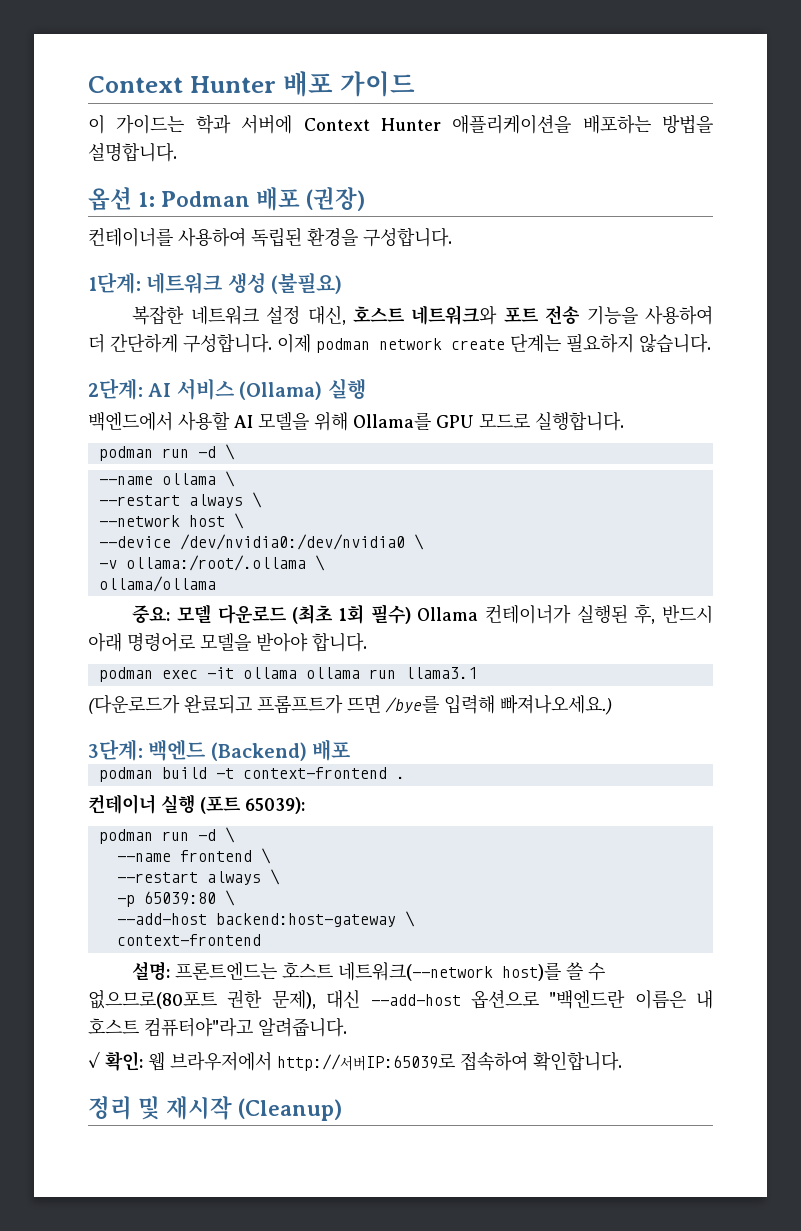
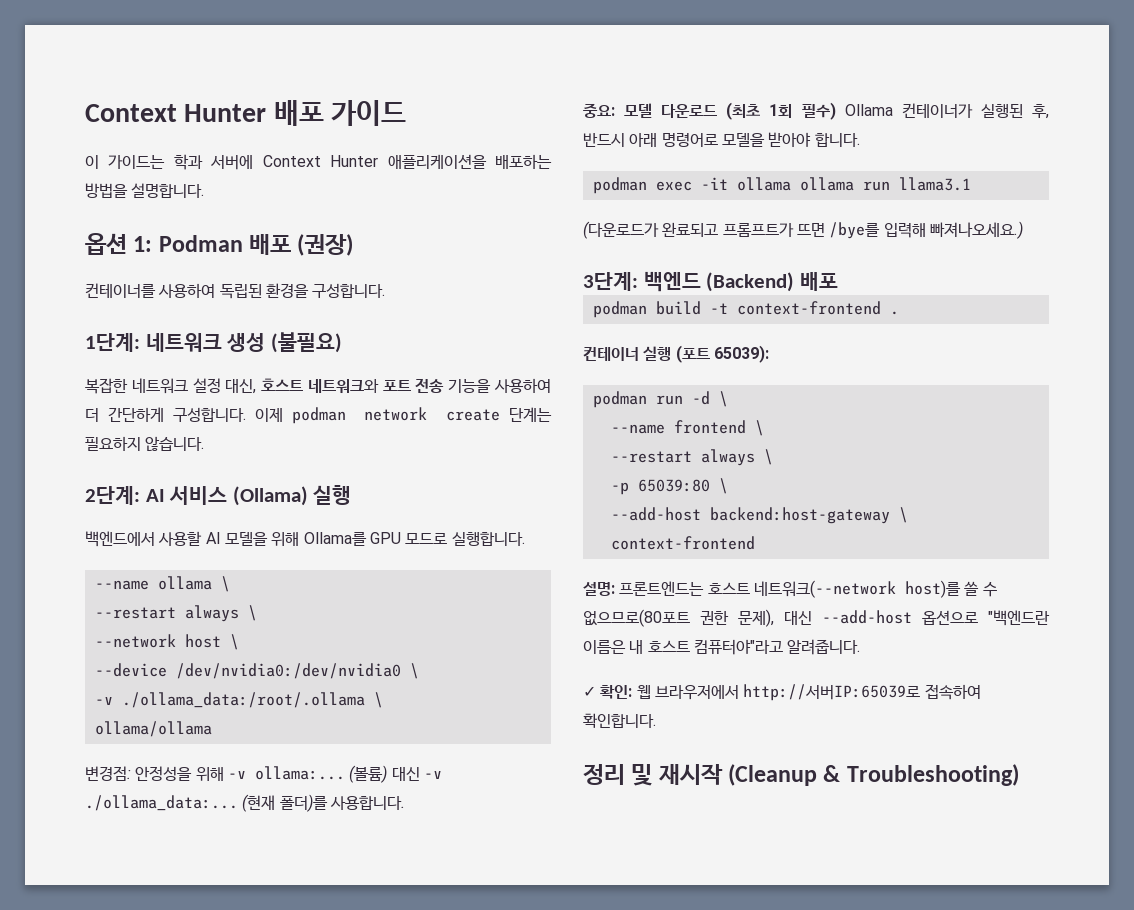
[98,444,235,461] // podman run -d \ -> (525, 538) none
[125,555,306,571] ollama:/root/.ollama -> [121,692,365,708] ./ollama_data:/root/.ollama
(216, 584) none -> [85,765,442,783] [85,794,405,812] // 변경점: 안정성을 위해 -v ollama:... (볼륨) 대신 -v ./ollama_data:... (현재 폴더)를 사용합니다.
[238,1098,343,1121] (Cleanup) -> [728,764,1019,786] (Cleanup & Troubleshooting)

